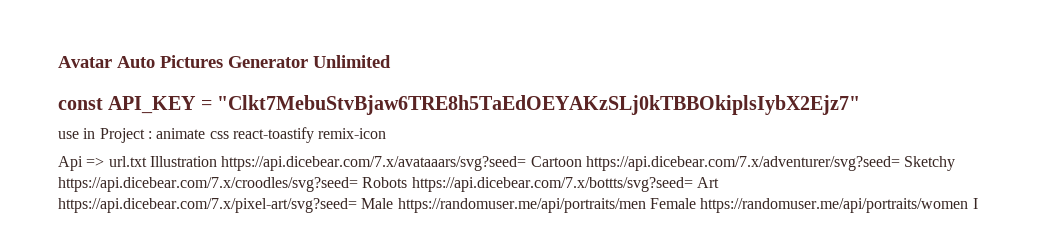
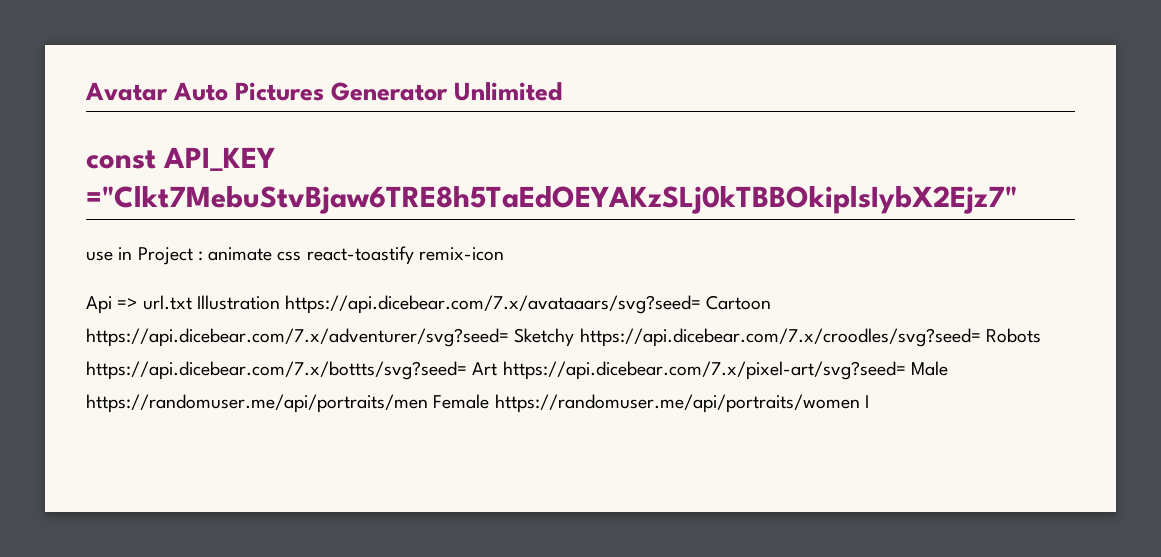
[200,95,861,115] = "Clkt7MebuStvBjaw6TRE8h5TaEdOEYAKzSLj0kTBBOkiplsIybX2Ejz7" -> [86,186,1017,214] ="Clkt7MebuStvBjaw6TRE8h5TaEdOEYAKzSLj0kTBBOkiplsIybX2Ejz7"

